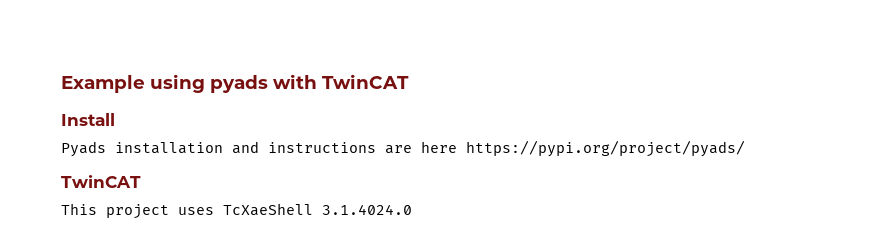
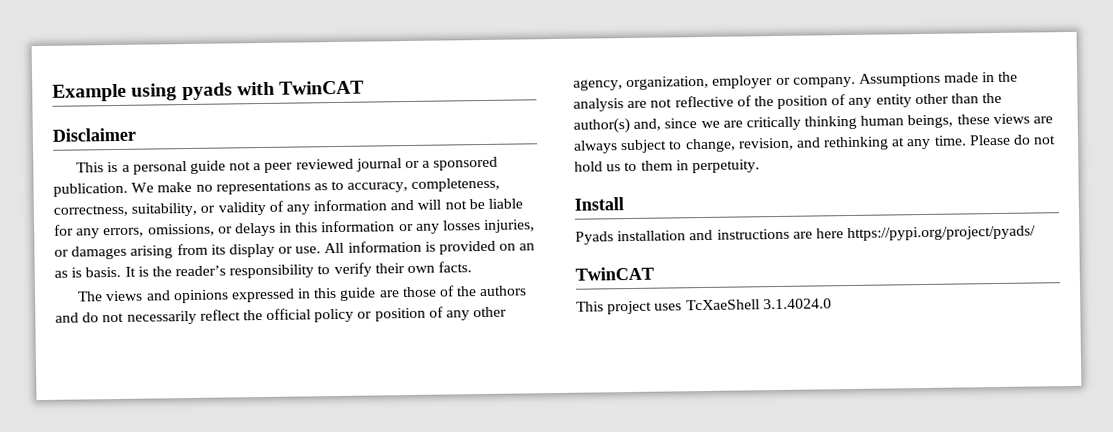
(409, 81) none -> [52,127,136,142] [76,156,499,175] [53,177,501,197] [53,198,524,217] [54,219,536,239] [54,240,536,260] [54,261,473,279] [77,285,528,304] [55,306,508,325] [573,71,1019,91] [573,92,1003,112] [573,113,1054,134] [573,134,1057,154] [574,159,760,174] // Disclaimer // This is a personal guide not a peer reviewed journal or a sponsored publication. We make no representations as to accuracy, completeness, correctness, suitability, or validity of any information and will not be liable for any errors, omissions, or delays in this information or any losses injuries, or damages arising from its display or use. All information is provided on an as is basis. It is the reader’s responsibility to verify their own facts. // The views and opinions expressed in this guide are those of the authors and do not necessarily reflect the official policy or position of any other agency, organization, employer or company. Assumptions made in the analysis are not reflective of the position of any entity other than the author(s) and, since we are critically thinking human beings, these views are always subject to change, revision, and rethinking at any time. Please do not hold us to them in perpetuity.

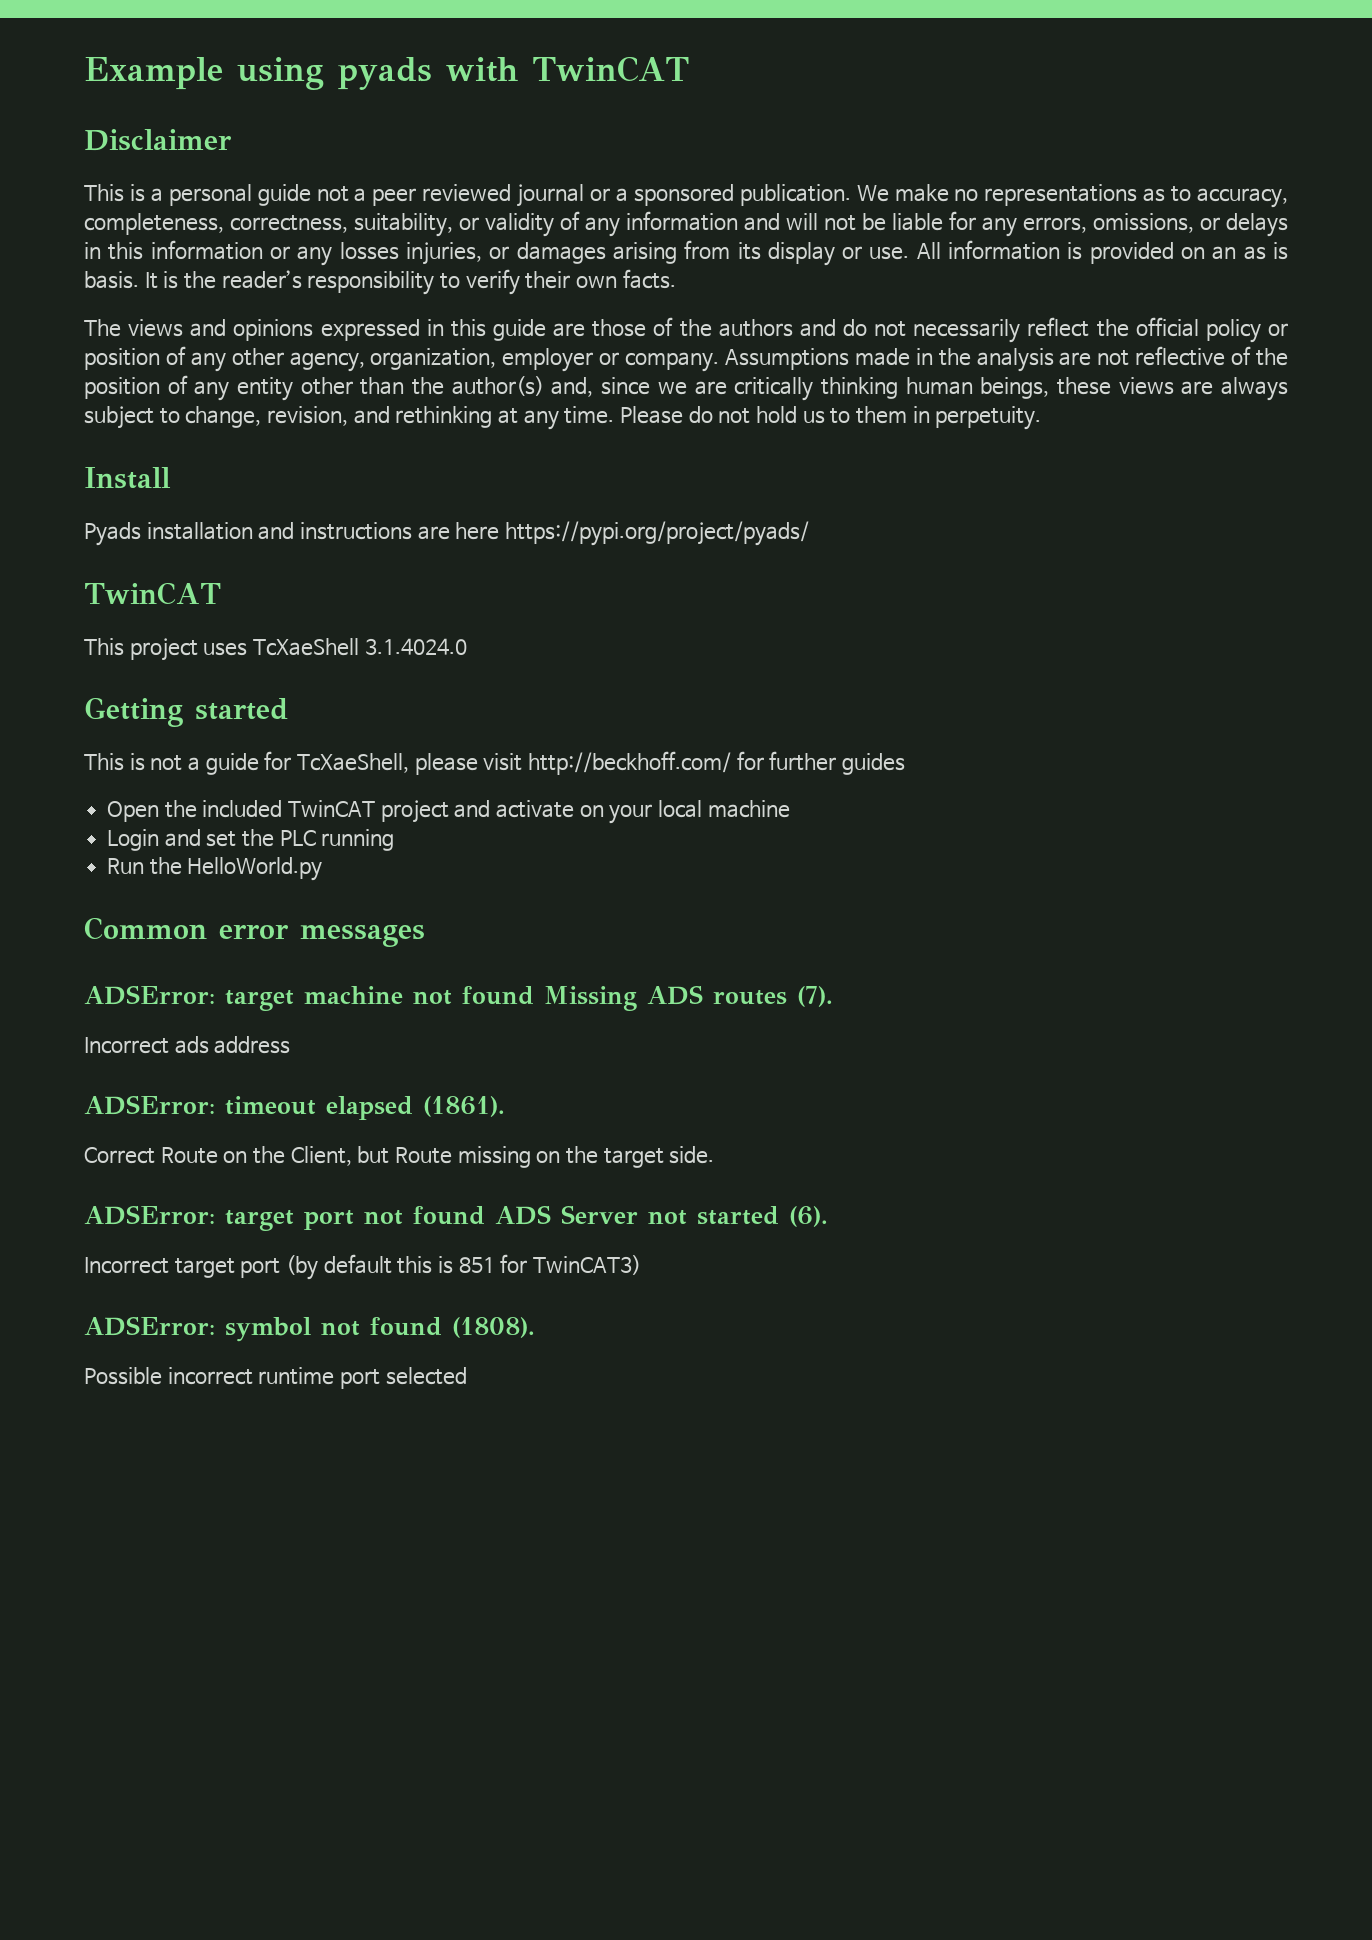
(832, 304) none -> [84,697,288,727] [84,751,905,775] [107,800,790,824] [107,829,395,851] [107,857,323,881] [84,917,425,947] [84,985,833,1011] [84,1036,291,1054] [84,1095,505,1120] [84,1146,715,1168] [84,1205,828,1231] [84,1254,641,1280] [84,1316,535,1342] [84,1367,467,1389] // Getting started // This is not a guide for TcXaeShell, please visit http://beckhoff.com/ for further guides // Open the included TwinCAT project and activate on your local machine // Login and set the PLC running // Run the HelloWorld.py // Common error messages // ADSError: target machine not found Missing ADS routes (7). // Incorrect ads address // ADSError: timeout elapsed (1861). // Correct Route on the Client, but Route missing on the target side. // ADSError: target port not found ADS Server not started (6). // Incorrect target port (by default this is 851 for TwinCAT3) // ADSError: symbol not found (1808). // Possible incorrect runtime port selected

